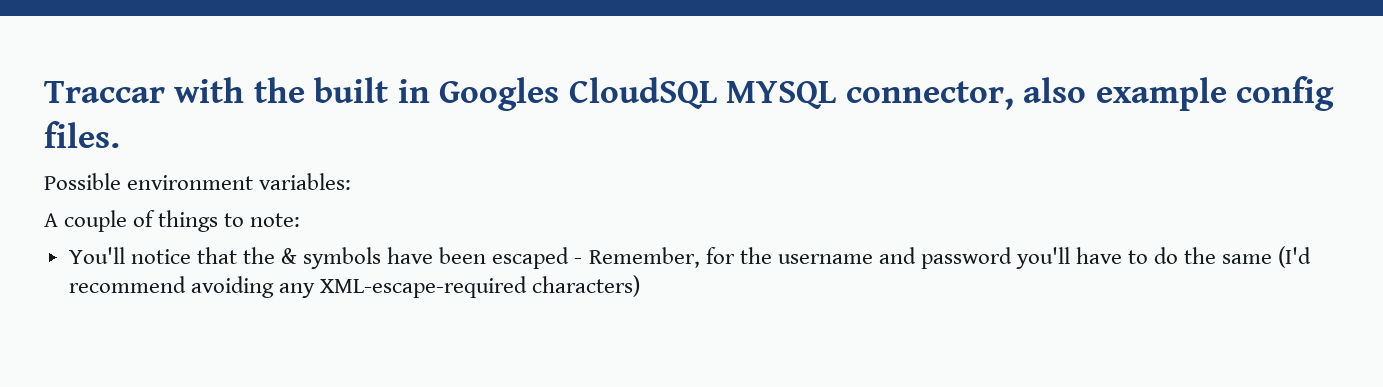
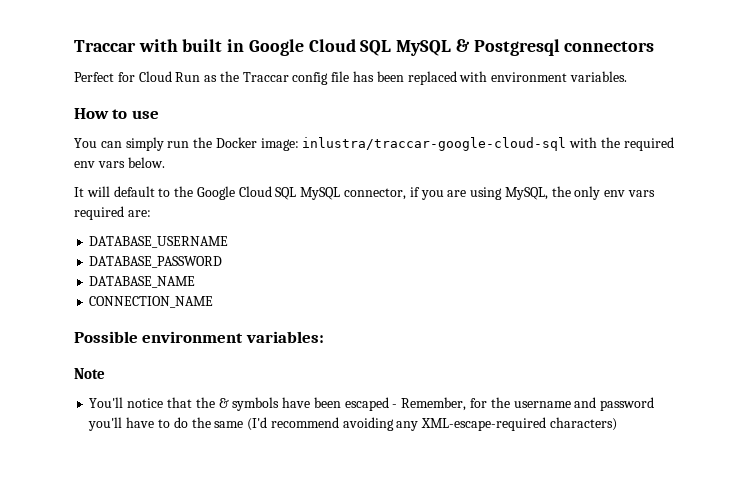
[253,77,305,103] the -> (178, 45) none
[439,76,1334,111] [44,121,120,148] [44,173,352,190] [44,210,301,232] Googles CloudSQL MYSQL connector, also example config files. // Possible environment variables: // A couple of things to note: -> [248,39,655,56] [74,71,627,85] [74,108,159,119] [74,137,674,151] [74,157,165,168] [74,186,656,200] [74,206,151,220] [89,236,229,248] [89,256,223,268] [89,276,196,288] [89,296,214,308] [74,331,324,343] [74,368,105,379] Google Cloud SQL MySQL & Postgresql connectors // Perfect for Cloud Run as the Traccar config file has been replaced with environment variables. // How to use // You can simply run the Docker image: inlustra/traccar-google-cloud-sql with the required env vars below. // It will default to the Google Cloud SQL MySQL connector, if you are using MySQL, the only env vars required are: // DATABASE_USERNAME // DATABASE_PASSWORD // DATABASE_NAME // CONNECTION_NAME // Possible environment variables: // Note

